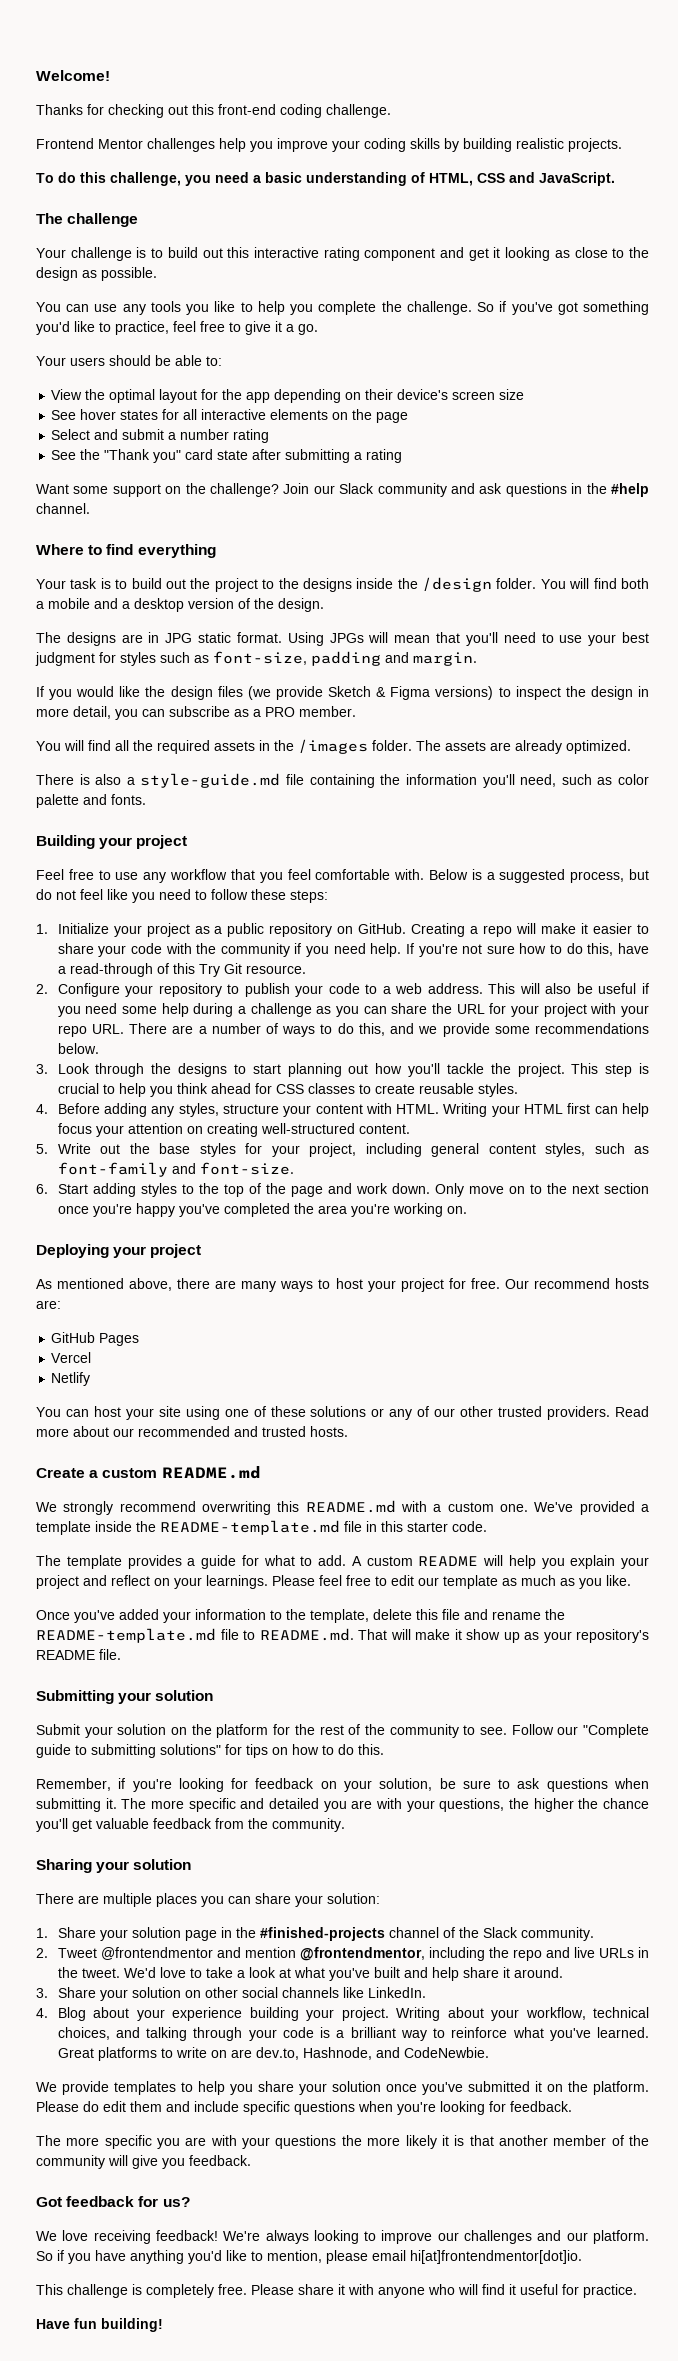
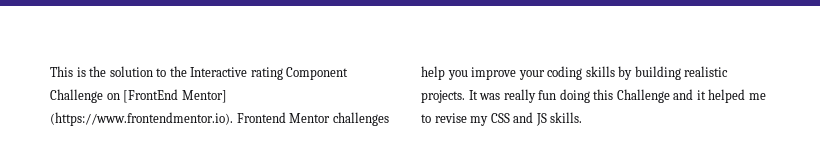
[36,70,110,81] [36,104,391,118] Welcome! // Thanks for checking out this front-end coding challenge. // -> [50,66,349,80] [50,89,227,103] [50,112,233,126] This is the solution to the Interactive rating Component Challenge on [FrontEnd Mentor] (https://www.frontendmentor.io).
[36,172,615,186] [36,213,139,227] [36,247,650,261] [36,267,157,281] [36,301,650,315] [36,321,318,335] [36,355,222,366] [51,389,525,403] [51,409,409,423] [51,429,270,443] [51,449,403,463] [36,483,649,497] [36,503,90,514] [36,544,216,558] [36,577,650,592] [36,598,324,612] [36,632,650,646] [35,651,477,666] [36,686,650,700] [36,706,356,720] [36,739,631,754] [36,773,650,788] [36,794,146,808] [36,835,188,849] [36,869,649,883] [36,889,328,903] [36,923,649,937] [57,943,650,957] [57,963,306,977] [36,983,649,997] [57,1003,649,1017] [57,1023,650,1037] [57,1043,99,1054] [36,1063,649,1077] [57,1083,518,1097] [36,1103,649,1117] [57,1123,410,1137] [36,1143,649,1157] [57,1162,294,1177] [36,1183,649,1197] [57,1203,467,1217] [36,1244,202,1258] [36,1278,649,1292] [36,1300,61,1309] [51,1332,140,1346] [51,1352,92,1363] [51,1372,91,1386] [36,1406,649,1420] [36,1426,348,1437] [36,1466,261,1479] [36,1500,649,1515] [36,1520,487,1535] [36,1555,649,1569] [36,1575,631,1589] [36,1609,565,1623] [36,1628,649,1643] [36,1649,121,1660] [36,1690,214,1704] [36,1724,649,1738] [36,1744,384,1758] [36,1778,649,1792] [36,1798,649,1812] [36,1818,345,1832] [36,1859,192,1873] [36,1893,380,1907] [36,1927,594,1941] [36,1947,650,1961] [57,1967,563,1981] [36,1987,426,2001] [36,2007,650,2021] [57,2027,649,2041] [57,2047,489,2061] [36,2081,649,2095] [36,2101,572,2115] [36,2135,650,2149] [36,2155,251,2169] [36,2196,190,2207] [36,2230,649,2244] [36,2250,582,2264] [36,2284,637,2298] [36,2318,163,2332] // To do this challenge, you need a basic understanding of HTML, CSS and JavaScript. // The challenge // Your challenge is to build out this interactive rating component and get it looking as close to the design as possible. // You can use any tools you like to help you complete the challenge. So if you've got something you'd like to practice, feel free to give it a go. // Your users should be able to: // View the optimal layout for the app depending on their device's screen size // See hover states for all interactive elements on the page // Select and submit a number rating // See the "Thank you" card state after submitting a rating // Want some support on the challenge? Join our Slack community and ask questions in the #help channel. // Where to find everything // Your task is to build out the project to the designs inside the /design folder. You will find both a mobile and a desktop version of the design. // The designs are in JPG static format. Using JPGs will mean that you'll need to use your best judgment for styles such as font-size, padding and margin. // If you would like the design files (we provide Sketch & Figma versions) to inspect the design in more detail, you can subscribe as a PRO member. // You will find all the required assets in the /images folder. The assets are already optimized. // There is also a style-guide.md file containing the information you'll need, such as color palette and fonts. // Building your project // Feel free to use any workflow that you feel comfortable with. Below is a suggested process, but do not feel like you need to follow these steps: // 1. Initialize your project as a public repository on GitHub. Creating a repo will make it easier to share your code with the community if you need help. If you're not sure how to do this, have a read-through of this Try Git resource. // 2. Configure your repository to publish your code to a web address. This will also be useful if you need some help during a challenge as you can share the URL for your project with your repo URL. There are a number of ways to do this, and we provide some recommendations below. // 3. Look through the designs to start planning out how you'll tackle the project. This step is crucial to help you think ahead for CSS classes to create reusable styles. // 4. Before adding any styles, structure your content with HTML. Writing your HTML first can help focus your attention on creating well-structured content. // 5. Write out the base styles for your project, including general content styles, such as font-family and font-size. // 6. Start adding styles to the top of the page and work down. Only move on to the next section once you're happy you've completed the area you're working on. // Deploying your project // As mentioned above, there are many ways to host your project for free. Our recommend hosts are: // GitHub Pages // Vercel // Netlify // You can host your site using one of these solutions or any of our other trusted providers. Read more about our recommended and trusted hosts. // Create a custom README.md // We strongly recommend overwriting this README.md with a custom one. We've provided a template inside the README-template.md file in this starter code. // The template provides a guide for what to add. A custom README will help you explain your project and reflect on your learnings. Please feel free to edit our template as much as you like. // Once you've added your information to the template, delete this file and rename the README-template.md file to README.md. That will make it show up as your repository's README file. // Submitting your solution // Submit your solution on the platform for the rest of the community to see. Follow our "Complete guide to submitting solutions" for tips on how to do this. // Remember, if you're looking for feedback on your solution, be sure to ask questions when submitting it. The more specific and detailed you are with your questions, the higher the chance you'll get valuable feedback from the community. // Sharing your solution // There are multiple places you can share your solution: // 1. Share your solution page in the #finished-projects channel of the Slack community. // 2. Tweet @frontendmentor and mention @frontendmentor, including the repo and live URLs in the tweet. We'd love to take a look at what you've built and help share it around. // 3. Share your solution on other social channels like LinkedIn. // 4. Blog about your experience building your project. Writing about your workflow, technical choices, and talking through your code is a brilliant way to reinforce what you've learned. Great platforms to write on are dev.to, Hashnode, and CodeNewbie. // We provide templates to help you share your solution once you've submitted it on the platform. Please do edit them and include specific questions when you're looking for feedback. // The more specific you are with your questions the more likely it is that another member of the community will give you feedback. // Got feedback for us? // We love receiving feedback! We're always looking to improve our challenges and our platform. So if you have anything you'd like to mention, please email hi[at]frontendmentor[dot]io. // This challenge is completely free. Please share it with anyone who will find it useful for practice. // Have fun building! -> [468,89,766,103] [421,112,583,126] It was really fun doing this Challenge and it helped me to revise my CSS and JS skills.

